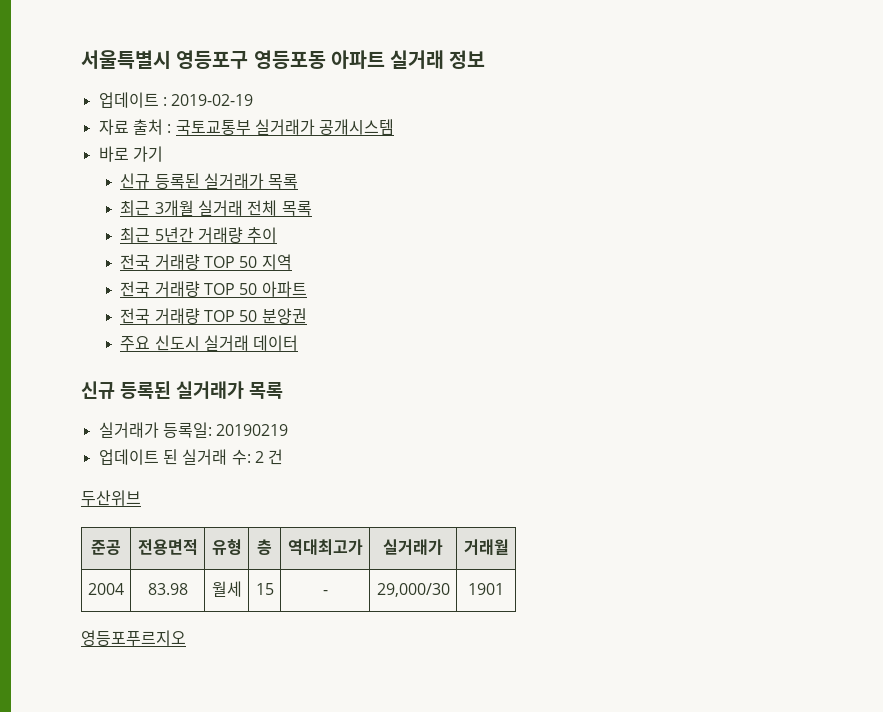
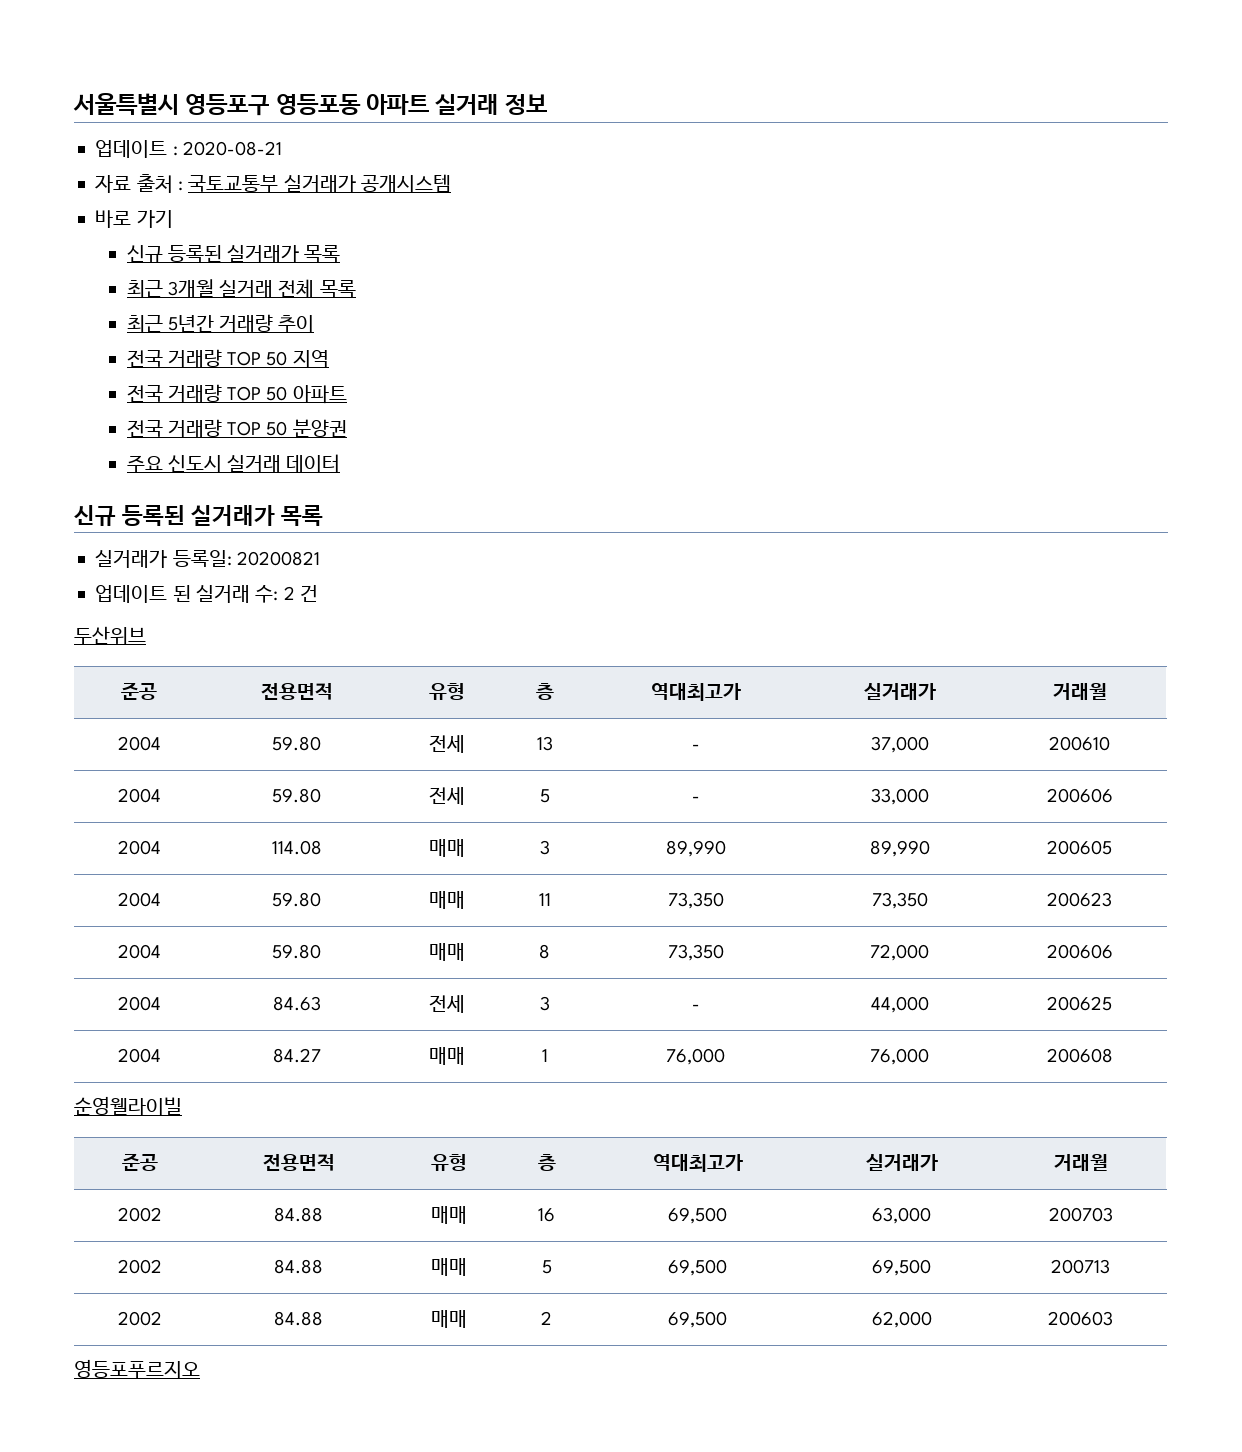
[171,94,254,106] 2019-02-19 -> [182,141,282,156] 2020-08-21
[216,424,289,436] 20190219 -> [236,551,320,566] 20200821
[147,583,188,595] [211,581,242,597] [255,583,274,595] [322,590,328,595] [376,583,450,597] [468,583,504,595] 83.98 | 월세 | 15 | - | 29,000/30 | 1901 -> [272,736,321,751] [429,735,465,753] [536,736,553,751] [691,744,700,750] [870,736,929,753] [1049,736,1110,751] [117,788,161,803] [272,788,321,803] [429,787,465,805] [539,789,550,803] [691,796,700,802] [870,788,929,805] [1046,788,1113,803] [117,840,161,855] [271,840,322,855] [429,839,465,857] [539,840,550,855] [665,840,726,857] [869,840,930,857] [1047,840,1112,855] [117,892,161,907] [272,892,321,907] [429,891,465,909] [538,893,551,906] [667,892,724,909] [871,892,928,909] [1047,892,1112,907] [117,944,161,959] [272,944,321,959] [429,943,465,961] [539,944,550,959] [667,944,724,961] [870,944,929,961] [1046,944,1113,959] [117,996,161,1011] [272,996,321,1011] [429,995,465,1013] [539,996,550,1011] [691,1004,700,1010] [870,996,929,1013] [1047,996,1112,1011] [117,1048,161,1063] [272,1048,321,1063] [429,1047,465,1065] [541,1049,548,1062] [666,1048,725,1065] [870,1048,929,1065] [1046,1048,1113,1063] [74,1096,182,1116] [122,1153,158,1171] [262,1154,335,1171] [431,1154,467,1171] [537,1154,556,1171] [652,1154,743,1172] [865,1154,938,1171] [1053,1154,1108,1171] [118,1207,162,1222] [274,1207,323,1222] [431,1206,467,1224] [538,1208,555,1222] [668,1207,727,1224] [872,1207,931,1224] [1048,1207,1113,1222] [118,1259,162,1274] [274,1259,323,1274] [431,1258,467,1276] [541,1260,552,1274] [668,1259,727,1276] [872,1259,931,1276] [1051,1259,1110,1274] [118,1311,162,1326] [274,1311,323,1326] [431,1310,467,1328] [541,1311,552,1325] [668,1311,727,1328] [871,1311,932,1328] [1048,1311,1113,1326] 59.80 | 전세 | 13 | - | 37,000 | 200610 // 2004 | 59.80 | 전세 | 5 | - | 33,000 | 200606 // 2004 | 114.08 | 매매 | 3 | 89,990 | 89,990 | 200605 // 2004 | 59.80 | 매매 | 11 | 73,350 | 73,350 | 200623 // 2004 | 59.80 | 매매 | 8 | 73,350 | 72,000 | 200606 // 2004 | 84.63 | 전세 | 3 | - | 44,000 | 200625 // 2004 | 84.27 | 매매 | 1 | 76,000 | 76,000 | 200608 // 순영웰라이빌 // 준공 | 전용면적 | 유형 | 층 | 역대최고가 | 실거래가 | 거래월 // 2002 | 84.88 | 매매 | 16 | 69,500 | 63,000 | 200703 // 2002 | 84.88 | 매매 | 5 | 69,500 | 69,500 | 200713 // 2002 | 84.88 | 매매 | 2 | 69,500 | 62,000 | 200603

